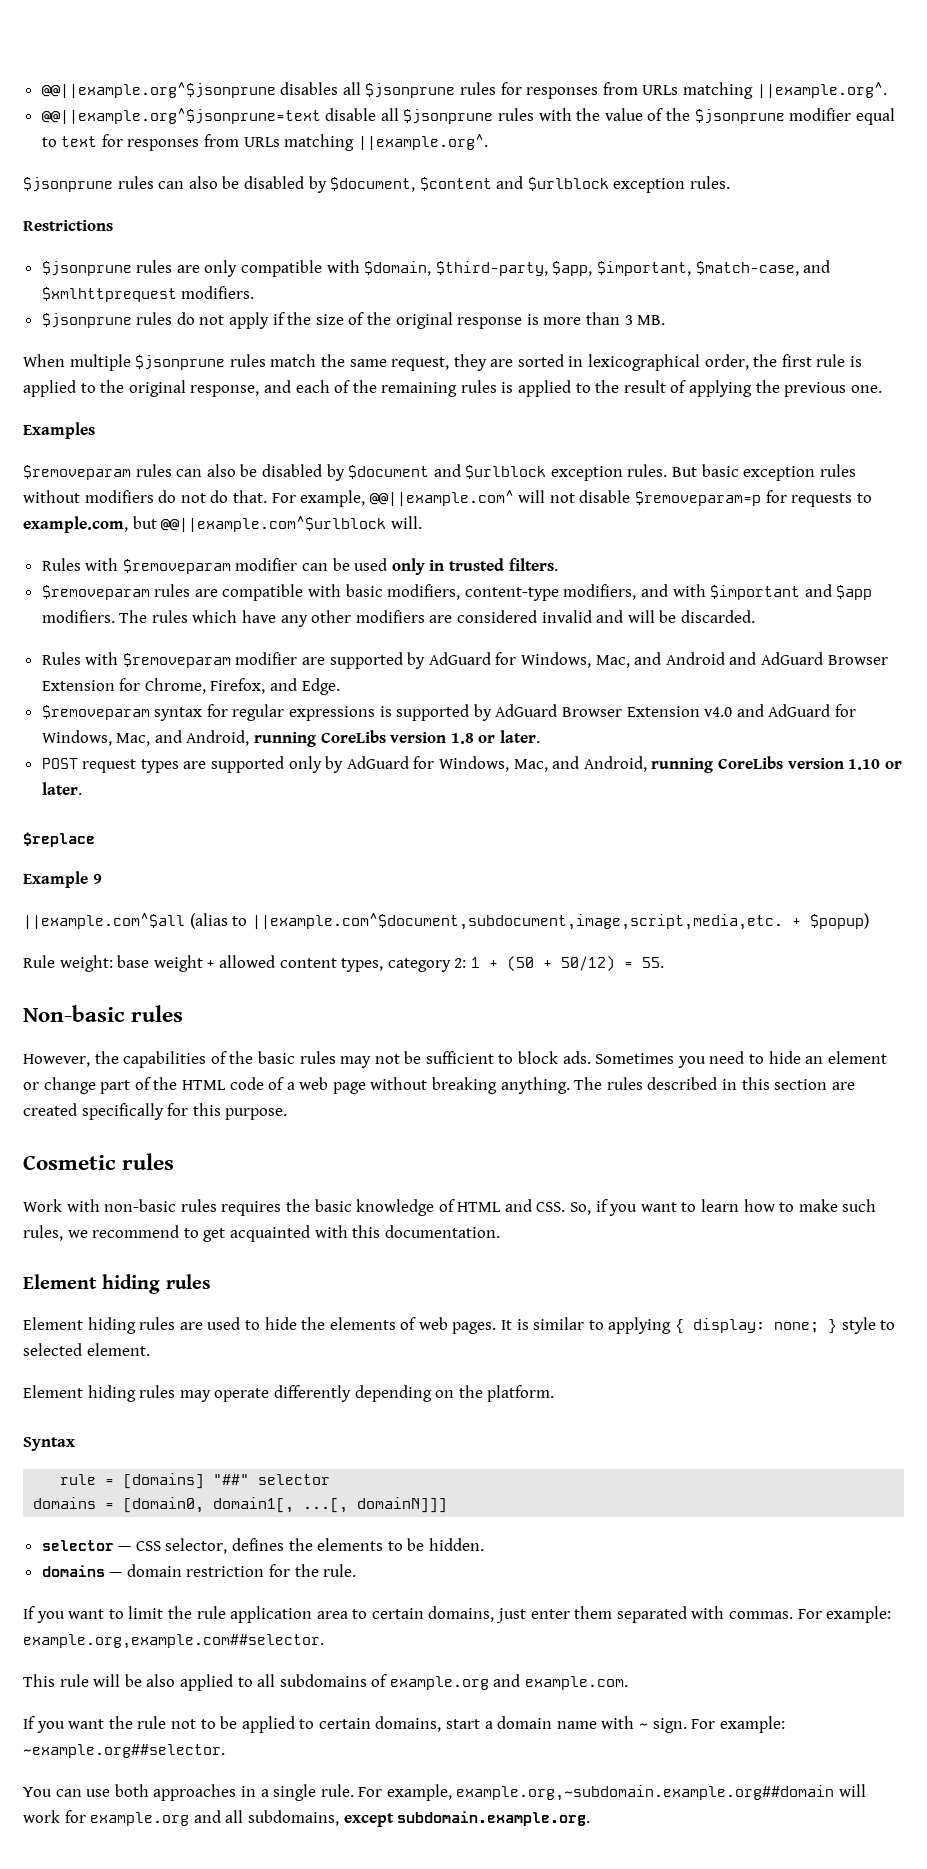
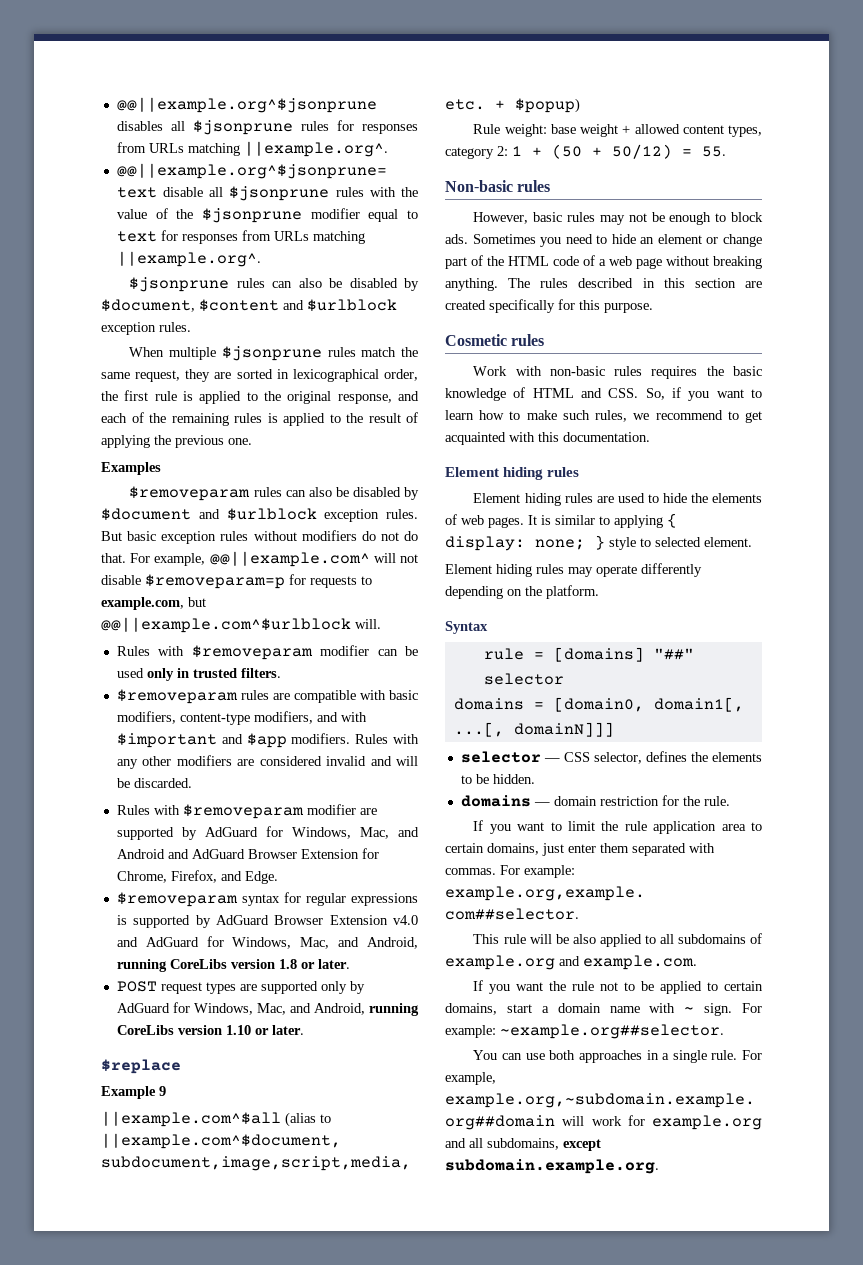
[23,220,113,231] [41,260,831,277] [41,286,255,302] [41,312,666,329] // Restrictions // $jsonprune rules are only compatible with $domain, $third-party, $app, $important, $match-case, and $xmlhttprequest modifiers. // $jsonprune rules do not apply if the size of the original response is more than 3 MB. -> (191, 327) none
[119,610,277,623] The rules which have -> [355,734,419,744] Rules with
[94,1051,254,1068] the capabilities of the -> (529, 218) none
[425,1051,494,1064] sufficient -> [669,212,712,225] enough

